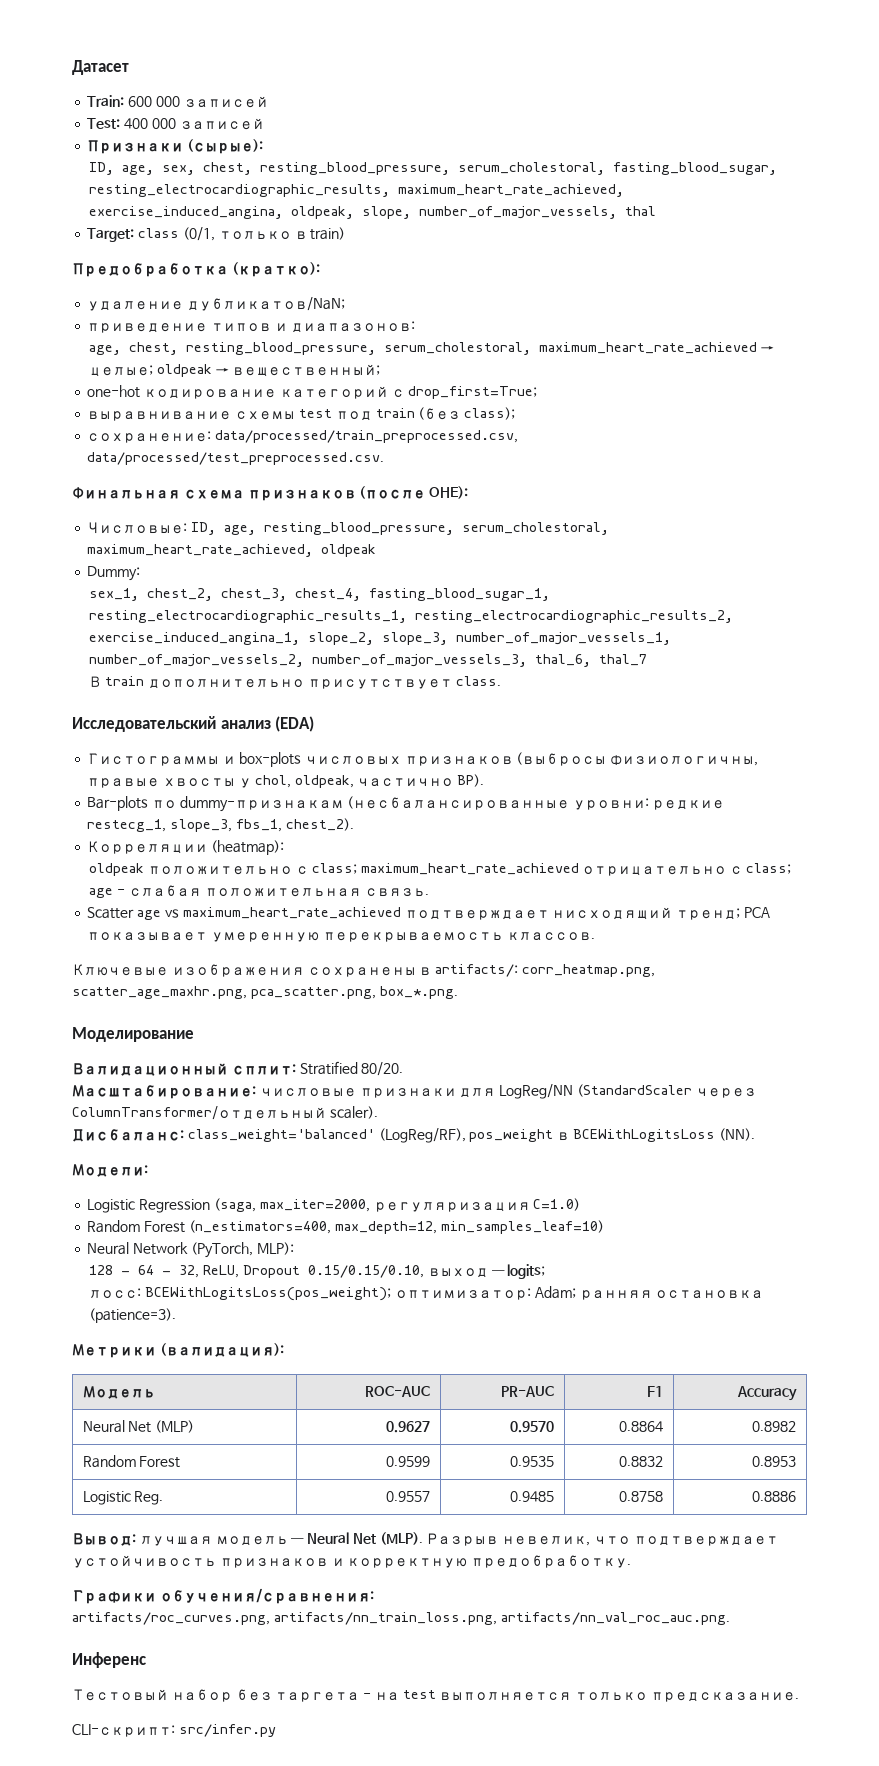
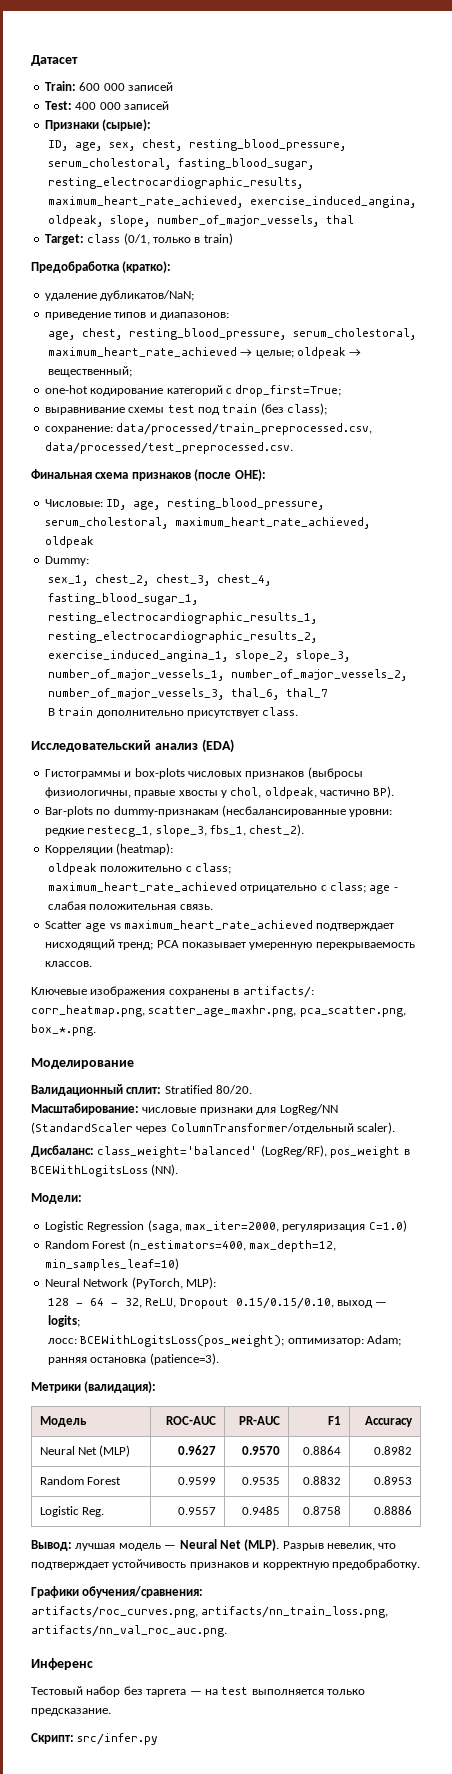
[363,1693,372,1699] - -> [189,1691,202,1695] —
[72,1724,175,1737] CLI-скрипт: -> [31,1733,74,1744] Скрипт:

